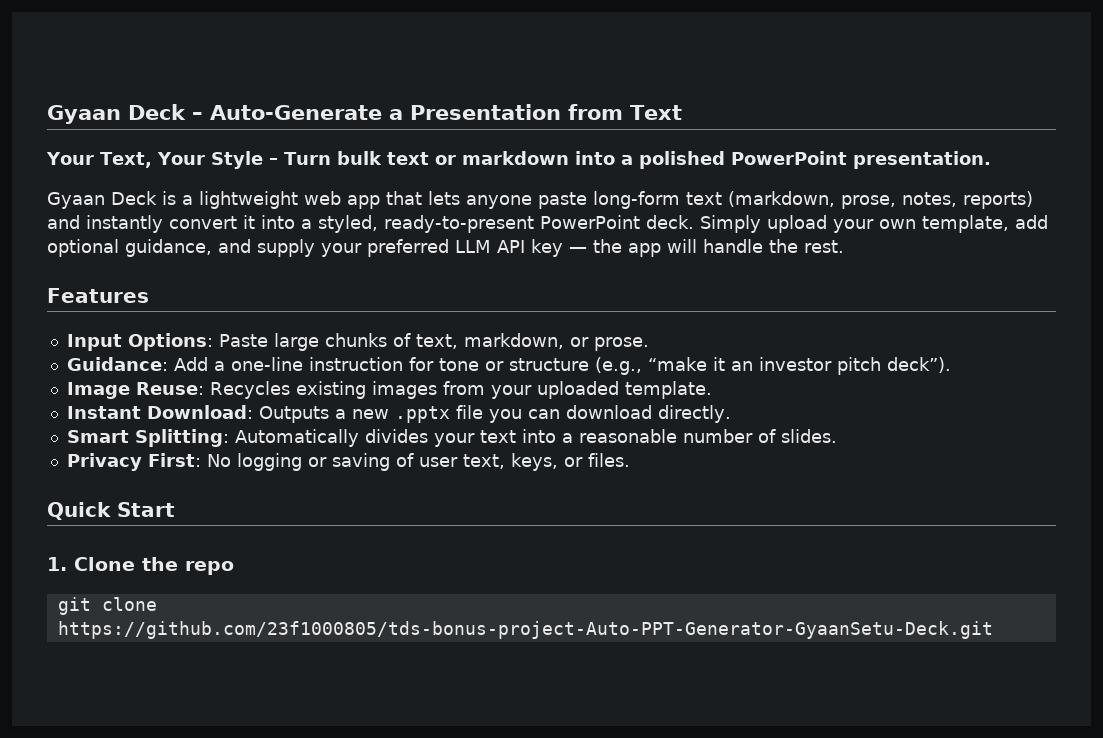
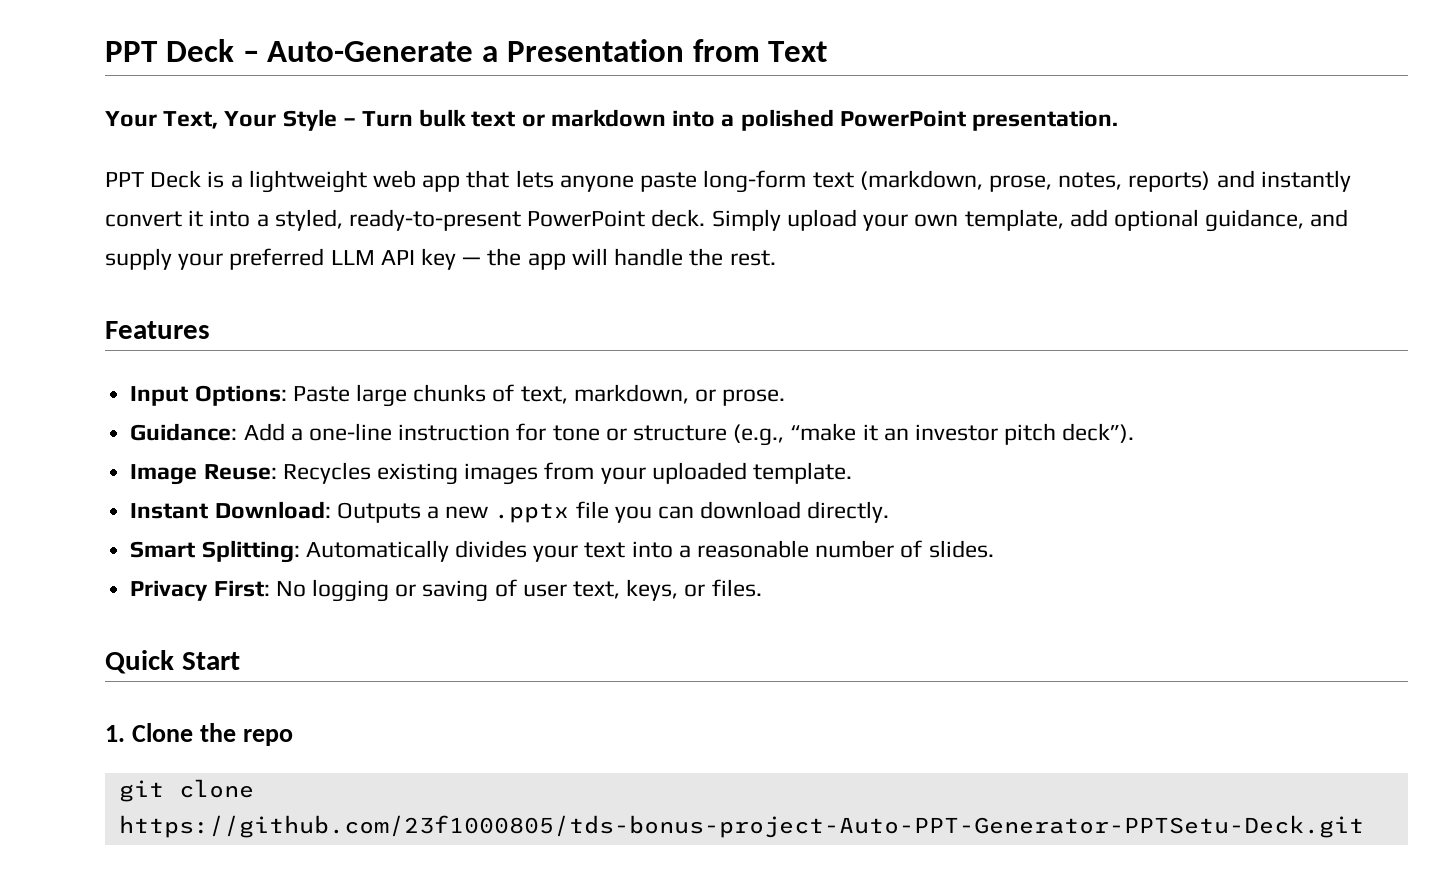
[47,105,121,124] Gyaan -> [105,41,158,62] PPT
[47,192,105,209] Gyaan -> [105,172,144,187] PPT
[57,621,993,639] https://github.com/23f1000805/tds-bonus-project-Auto-PPT-Generator-GyaanSetu-Deck.git -> [118,815,1364,838] https://github.com/23f1000805/tds-bonus-project-Auto-PPT-Generator-PPTSetu-Deck.git

